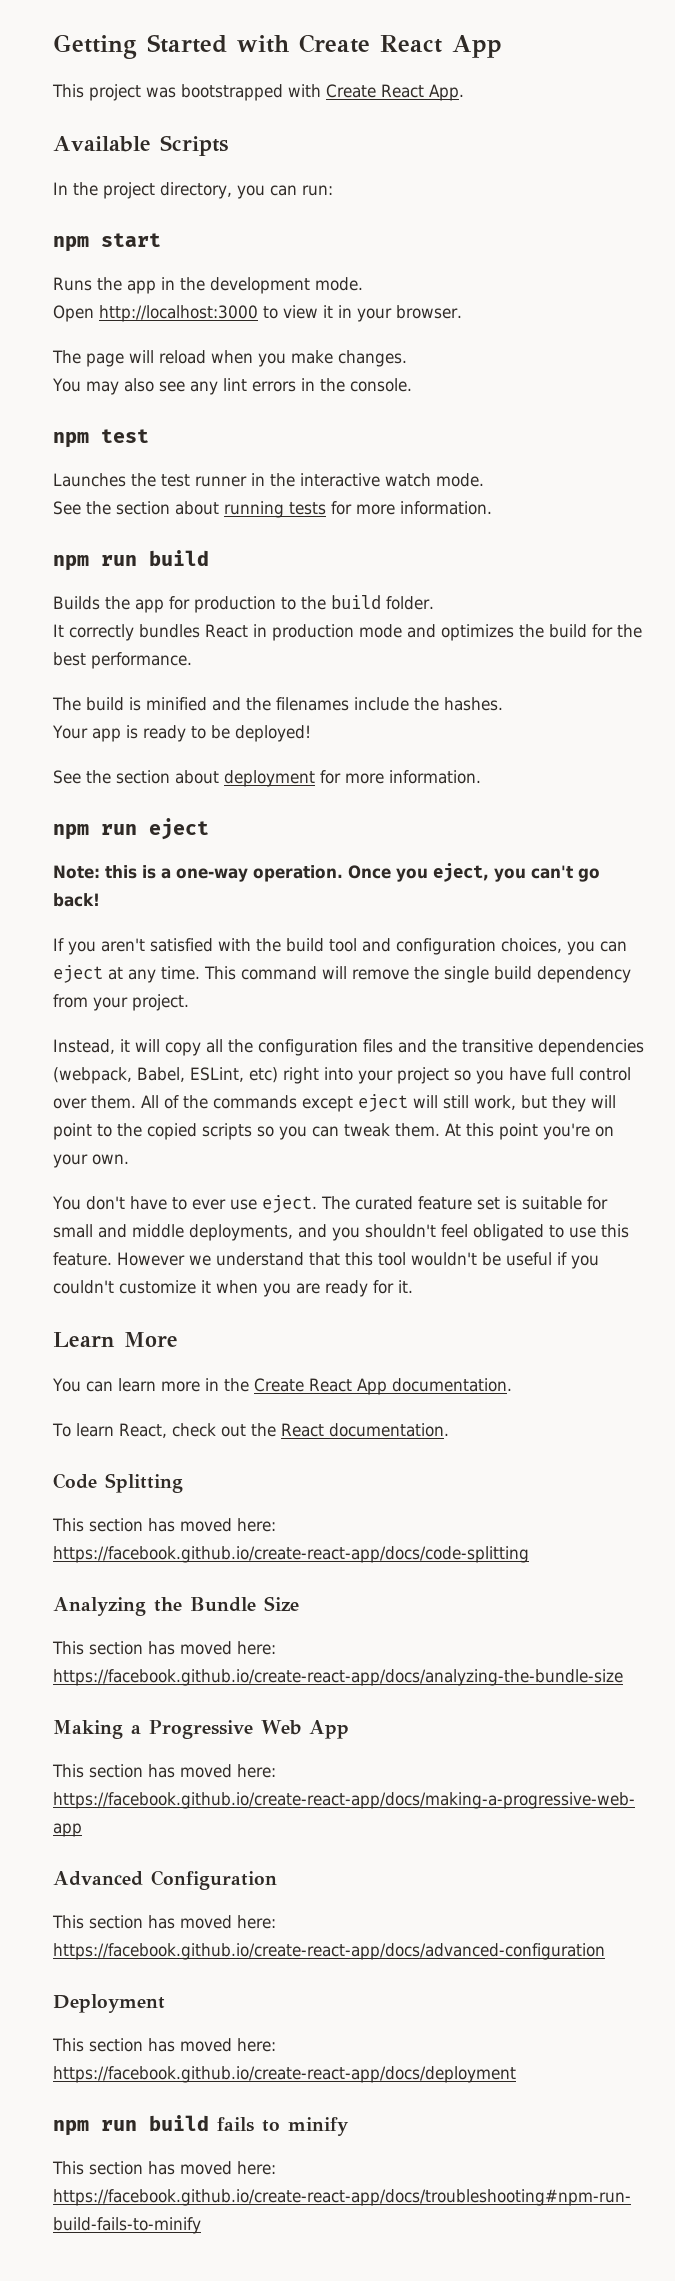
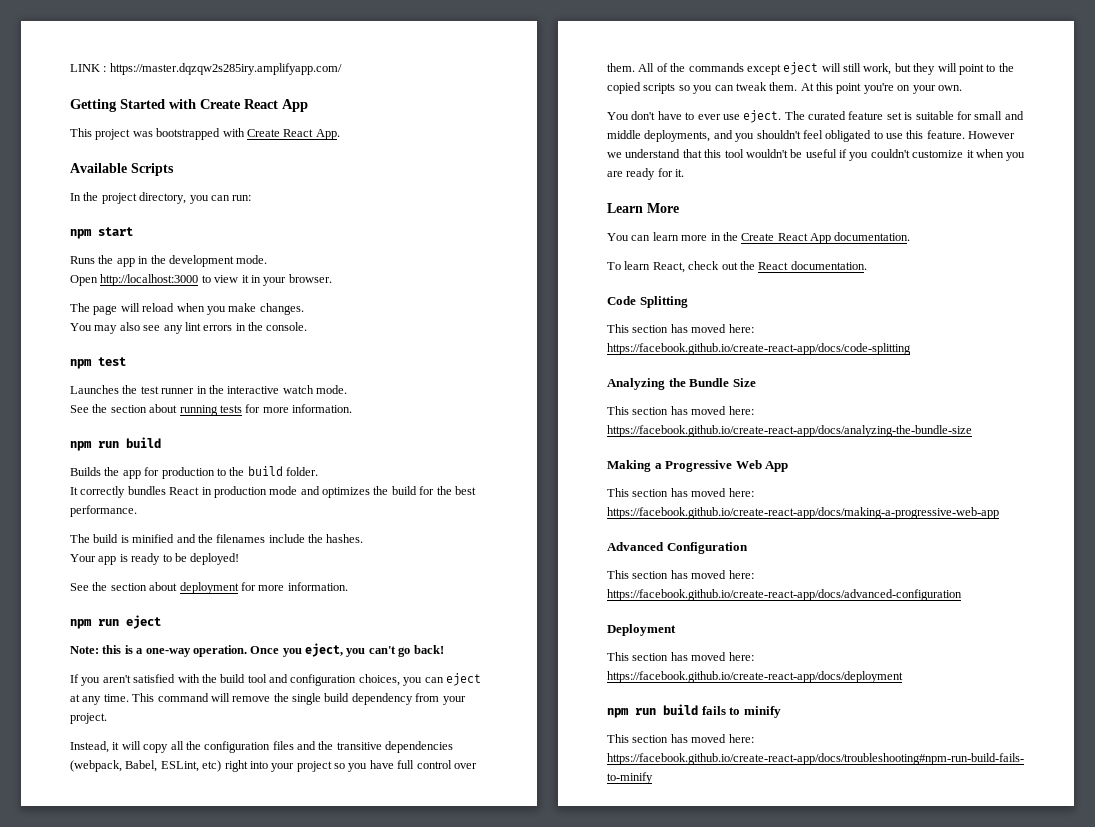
(53, 46) none -> [70,63,342,75] LINK : https://master.dqzqw2s285iry.amplifyapp.com/ //

